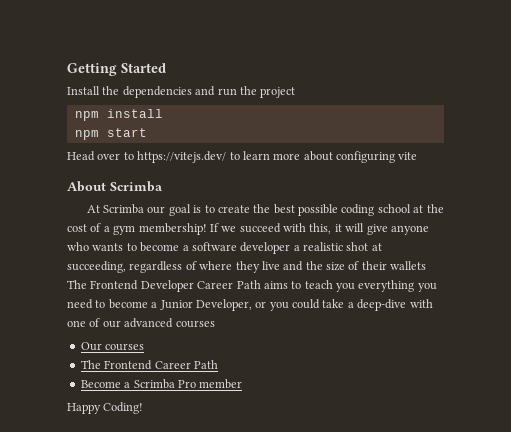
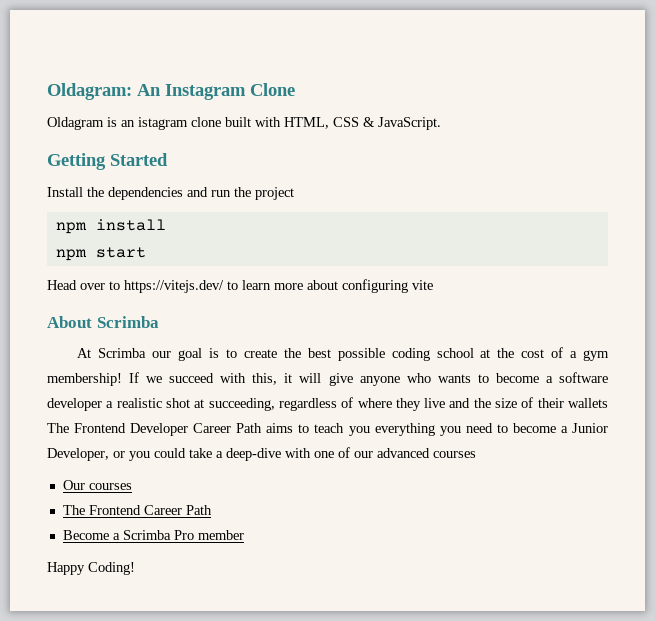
(67, 69) none -> [47,83,295,100] [47,117,441,130] Oldagram: An Instagram Clone // Oldagram is an istagram clone built with HTML, CSS & JavaScript. //

